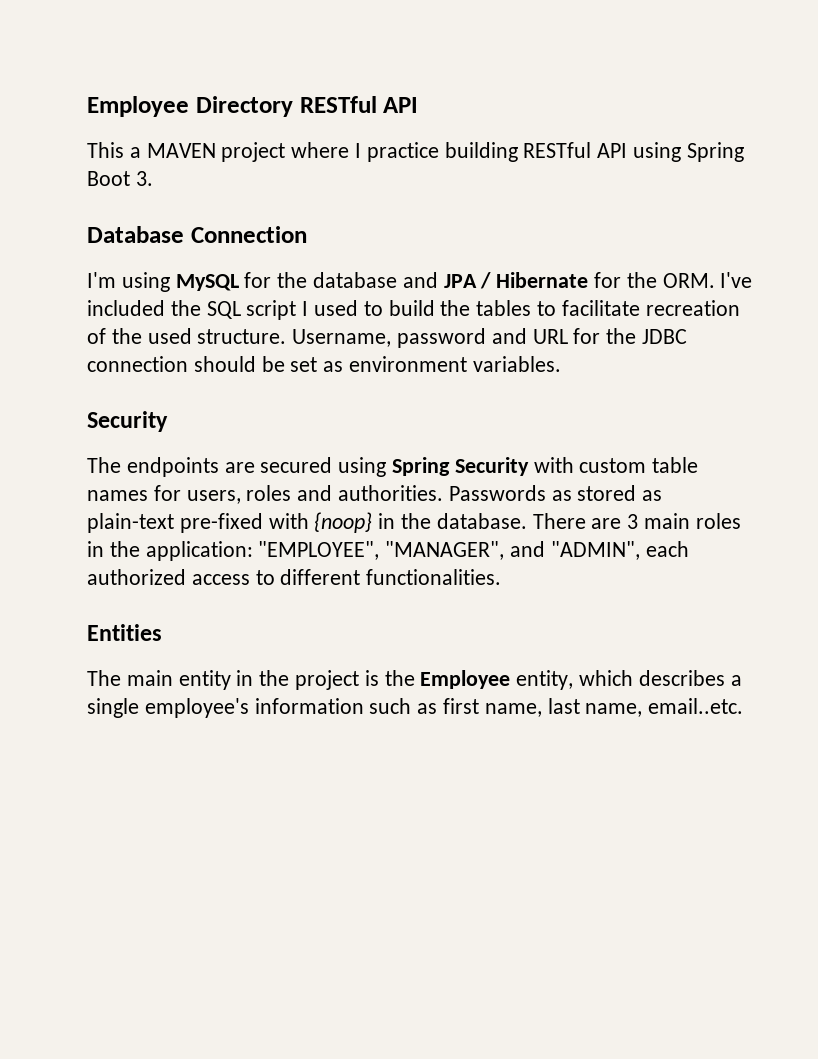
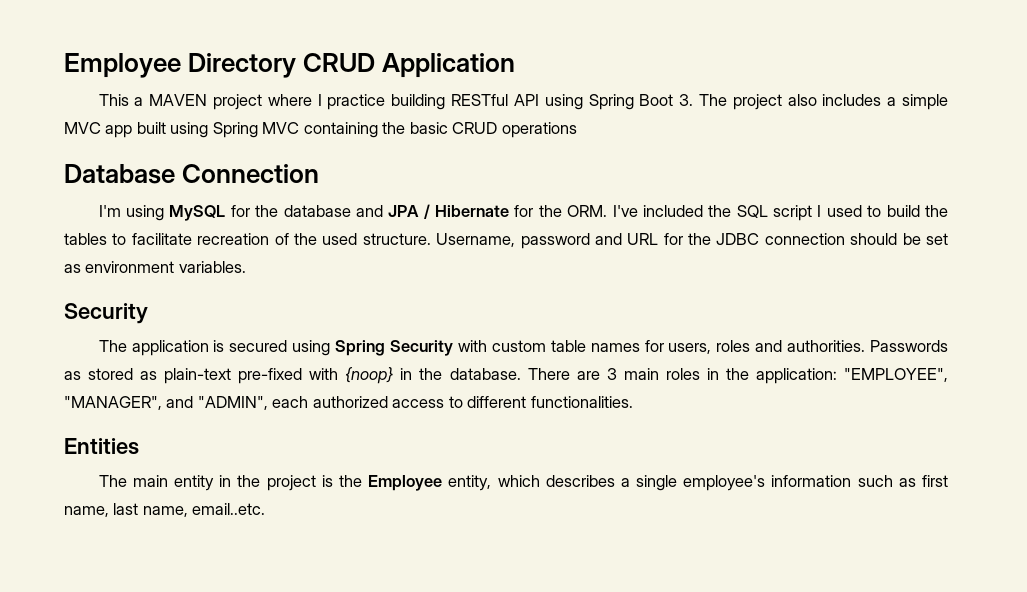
[299,96,419,113] RESTful API -> [303,53,516,78] CRUD Application
(153, 178) none -> [698,94,948,110] [64,122,577,138] The project also includes a simple MVC app built using Spring MVC containing the basic CRUD operations
[126,457,255,477] endpoints are -> [131,340,225,356] application is

